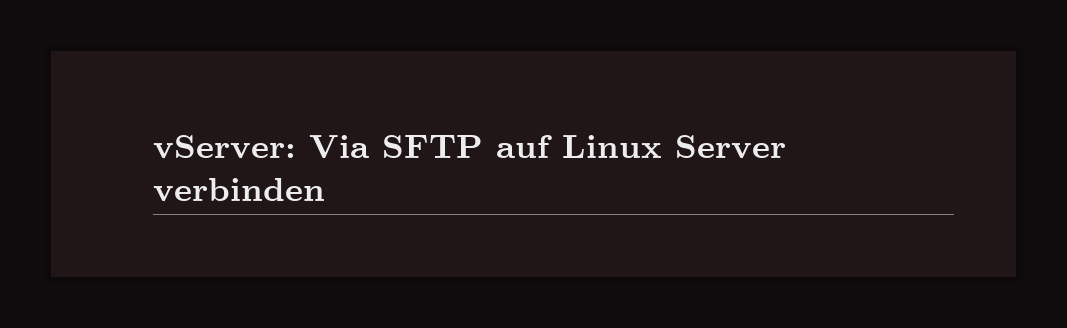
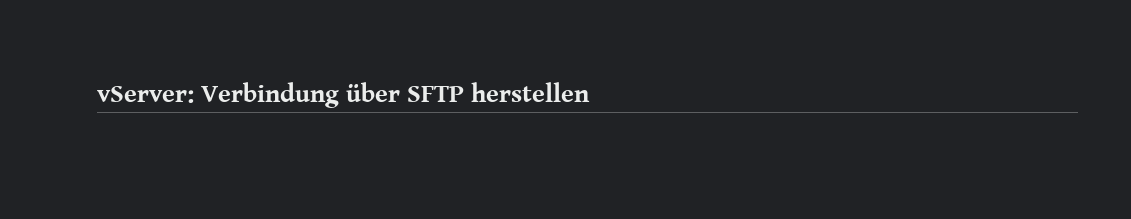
[309,135,786,159] [153,178,325,202] Via SFTP auf Linux Server verbinden -> [201,82,590,108] Verbindung über SFTP herstellen

